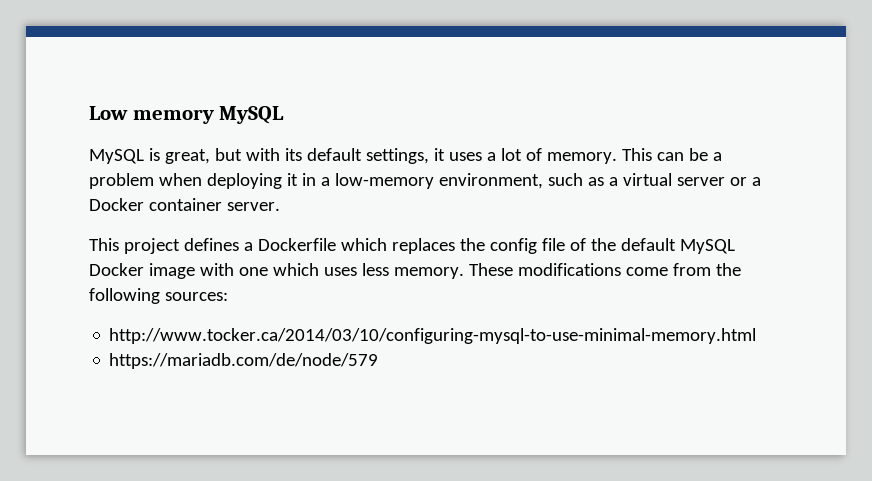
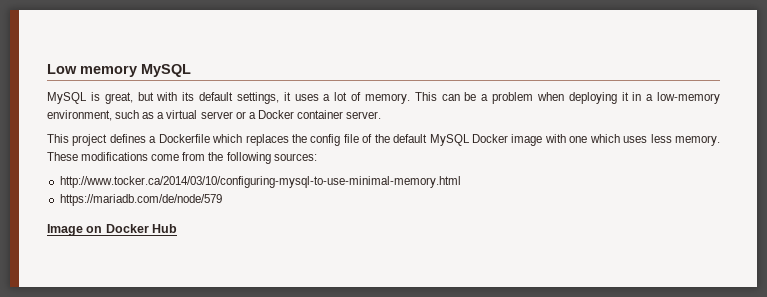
(379, 361) none -> [47,224,178,236] // Image on Docker Hub

